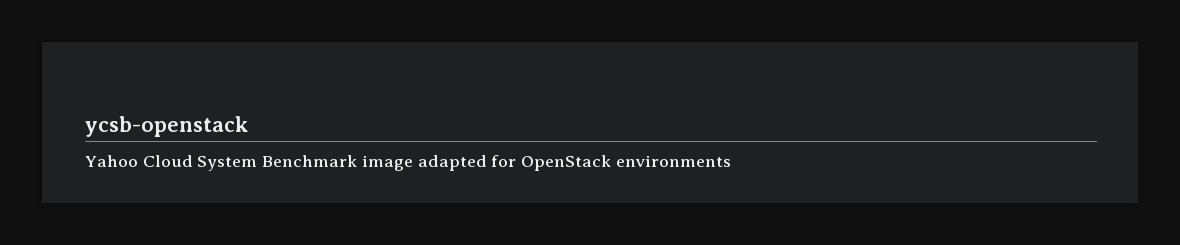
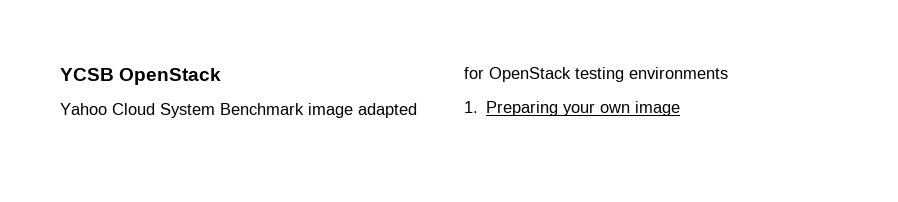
[85,116,248,137] ycsb-openstack -> [60,68,222,85] YCSB OpenStack
(612, 163) none -> [575,67,624,82] testing
(731, 161) none -> [464,101,681,116] // 1. Preparing your own image

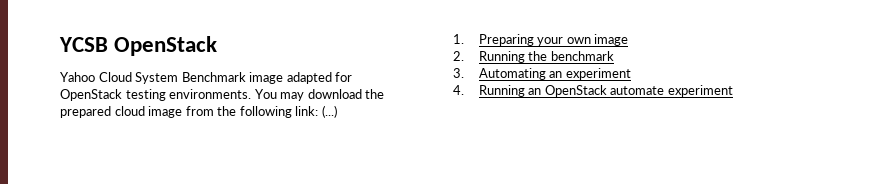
[629,67,728,79] environments -> [169,89,385,101] [60,105,337,118] environments. You may download the prepared cloud image from the following link: (...)
(681, 108) none -> [453,51,614,63] [453,68,631,80] [453,85,733,97] // 2. Running the benchmark // 3. Automating an experiment // 4. Running an OpenStack automate experiment

